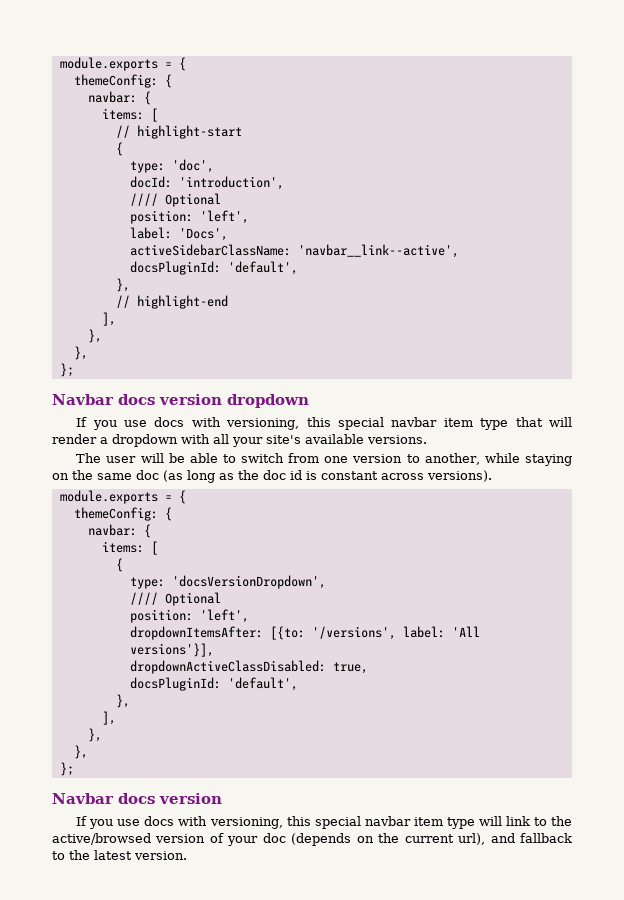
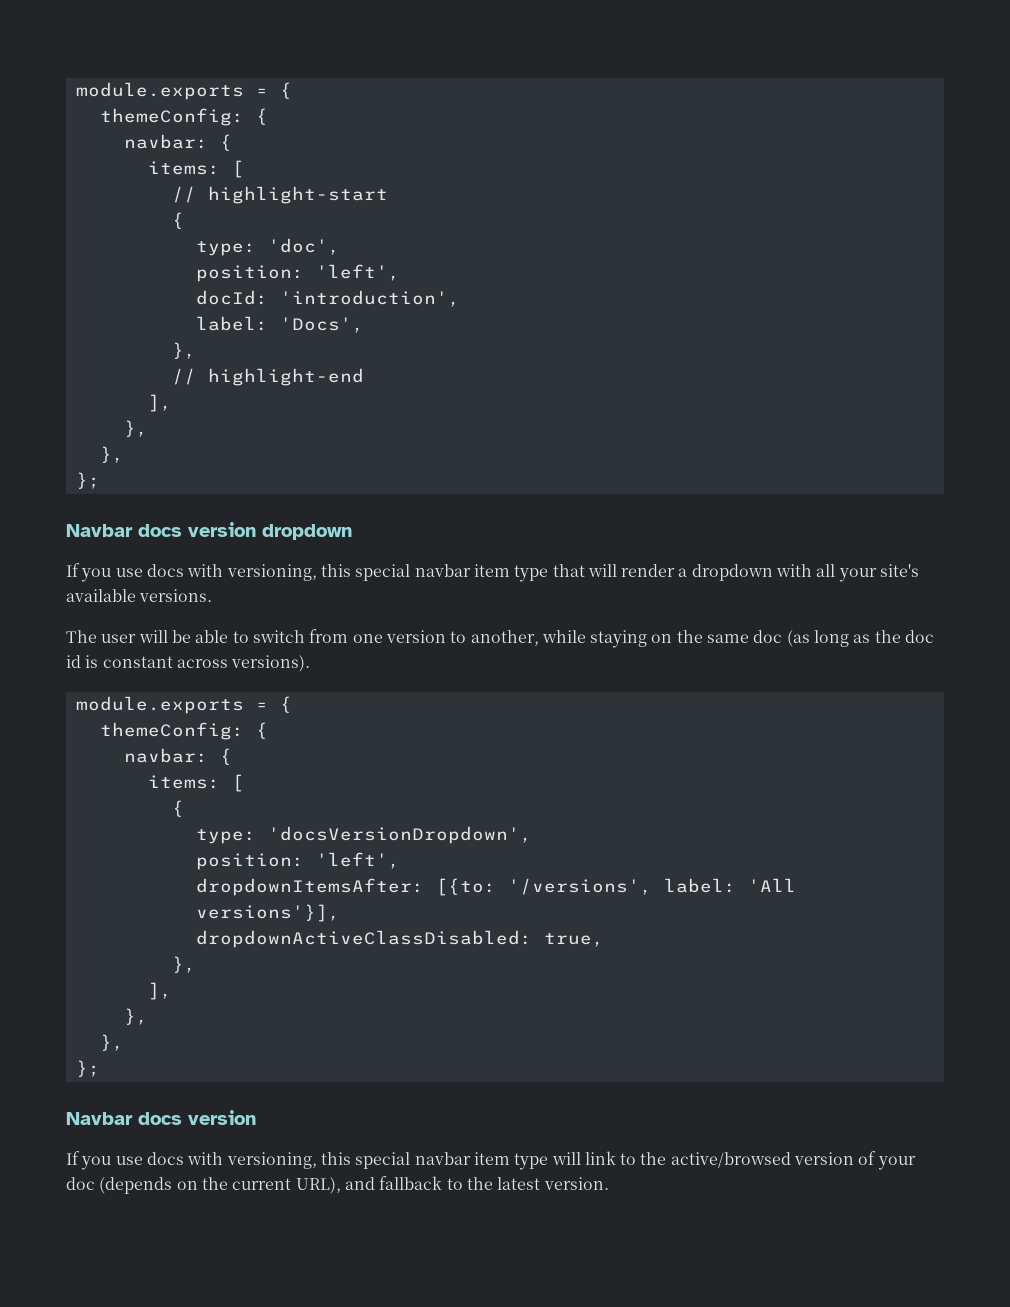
(214, 166) none -> [195,264,400,282] // position: 'left',
[129,193,221,207] [129,210,249,224] [129,227,228,241] [129,244,459,258] [129,261,298,275] //// Optional // position: 'left', // label: 'Docs', // activeSidebarClassName: 'navbar__link--active', // docsPluginId: 'default', -> [195,316,364,333] label: 'Docs',
[129,592,221,606] // //// Optional -> (532, 835) none
[129,677,298,691] // docsPluginId: 'default', -> (604, 940) none
[458,833,486,845] url), -> [295,1177,341,1194] URL),

